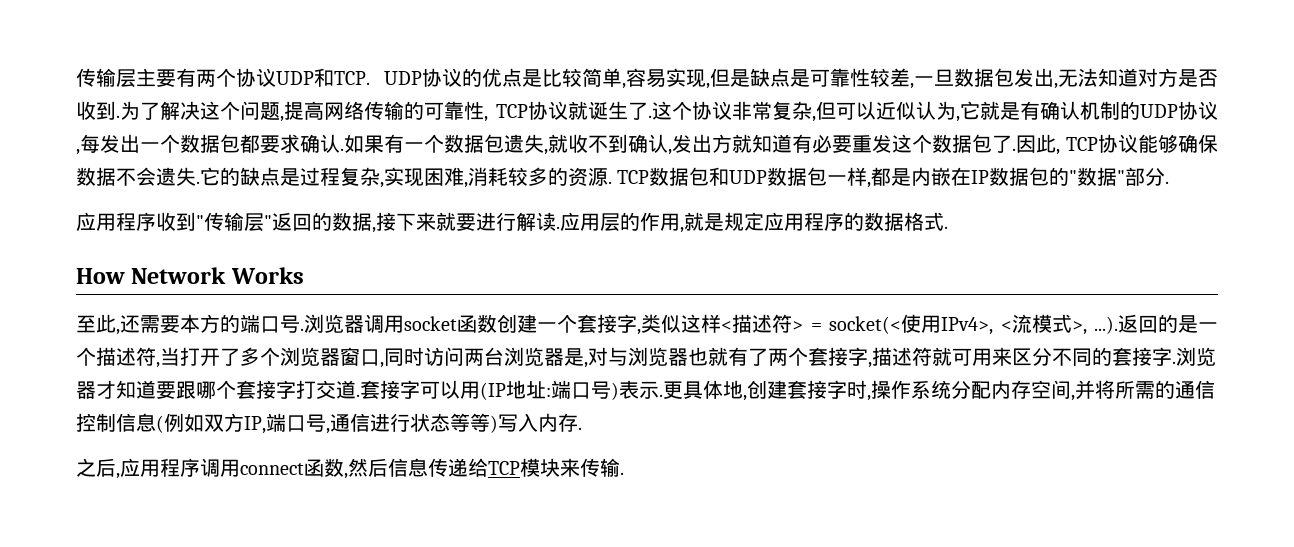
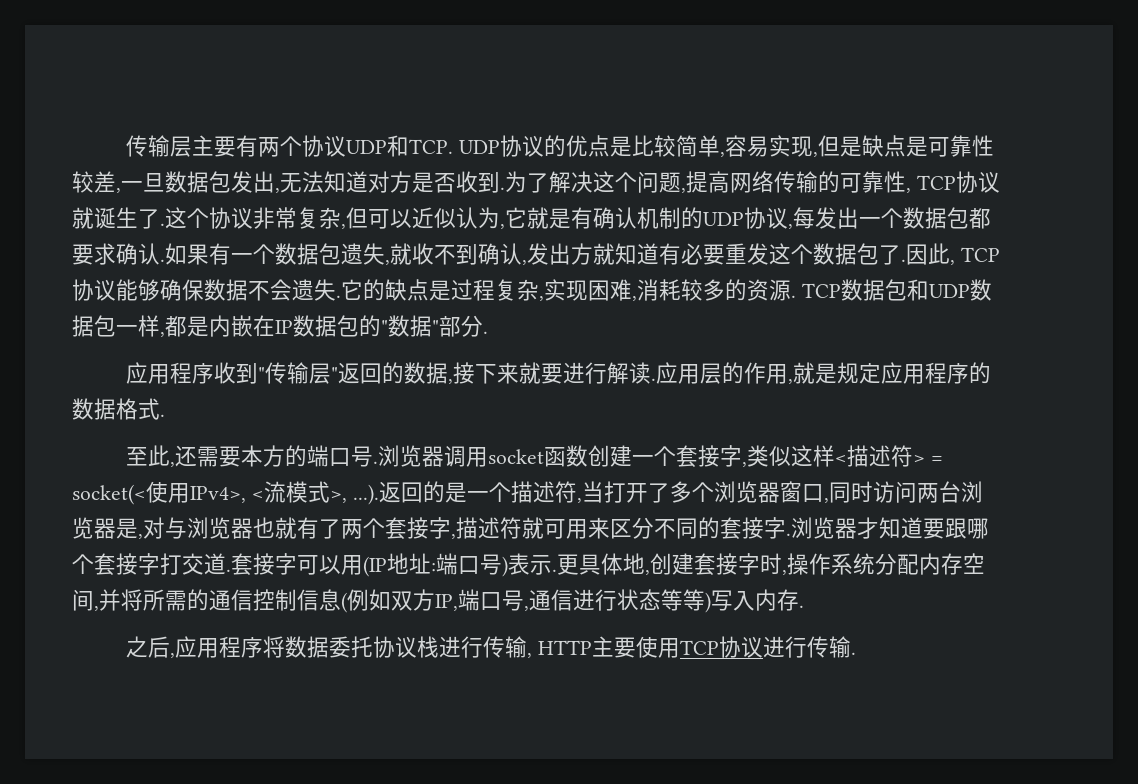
[76,267,304,284] // How Network Works -> (165, 415) none
[200,458,580,479] 调用connect函数,然后信息传递给TCP模块来 -> [263,636,808,658] 将数据委托协议栈进行传输, HTTP主要使用TCP协议进行

